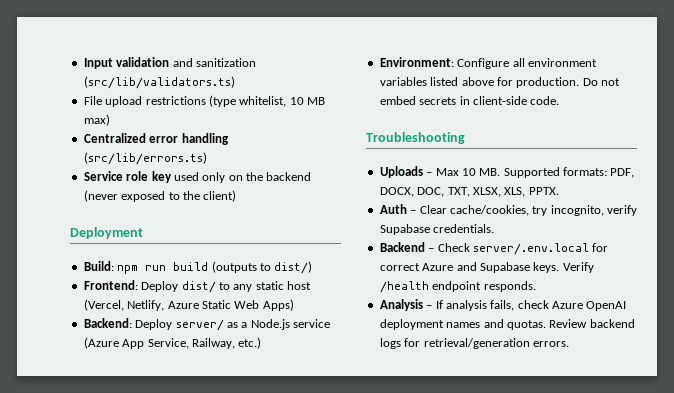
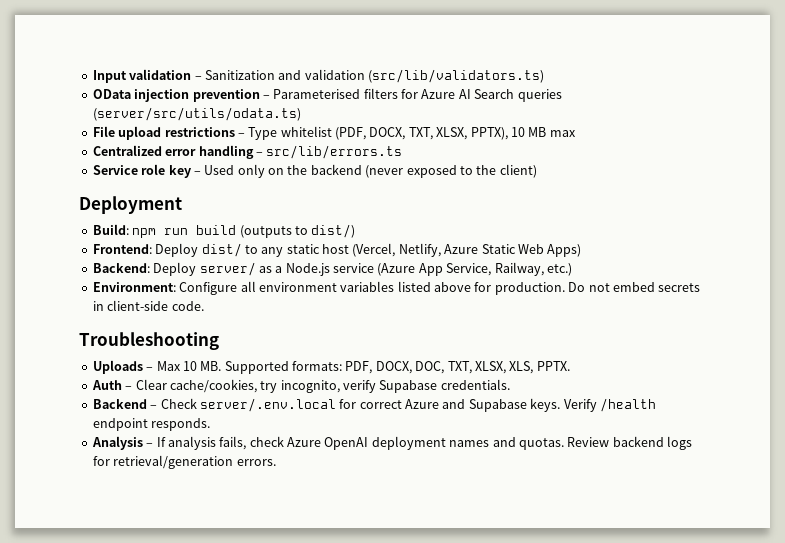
[172,58,256,67] [83,76,235,89] [83,95,287,107] and sanitization (src/lib/validators.ts) // File upload restrictions (type whitelist, -> [194,69,544,83] [92,88,562,102] [92,107,301,121] [92,126,508,140] – Sanitization and validation (src/lib/validators.ts) // OData injection prevention – Parameterised filters for Azure AI Search queries (server/src/utils/odata.ts) // File upload restrictions – Type whitelist (PDF, DOCX, TXT, XLSX, PPTX),
[83,114,110,126] max) -> [549,130,576,137] max
[83,152,207,165] (src/lib/errors.ts) -> [255,145,403,159] – src/lib/errors.ts
[173,172,199,181] used -> [193,165,235,175] – Used

